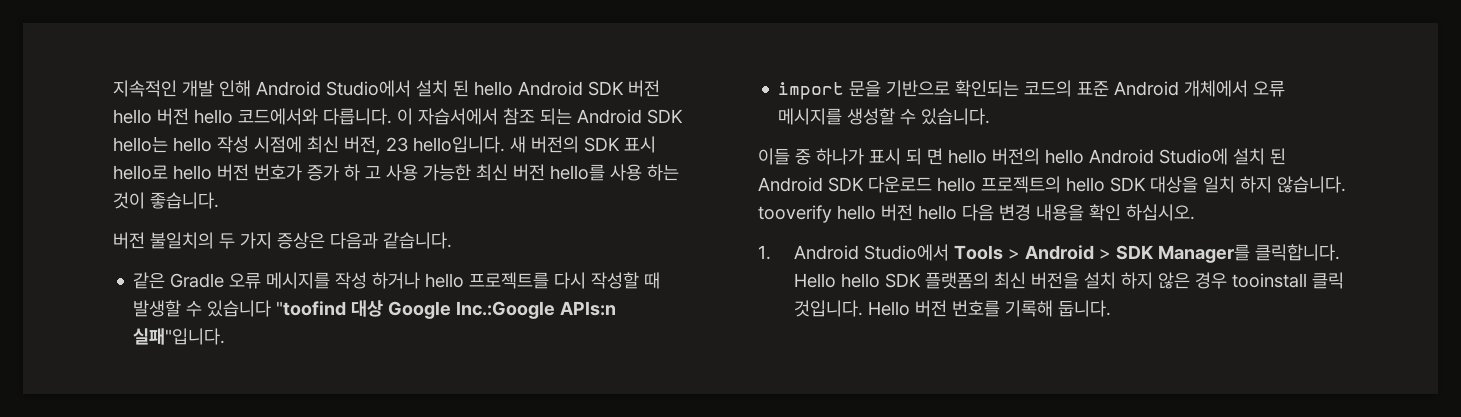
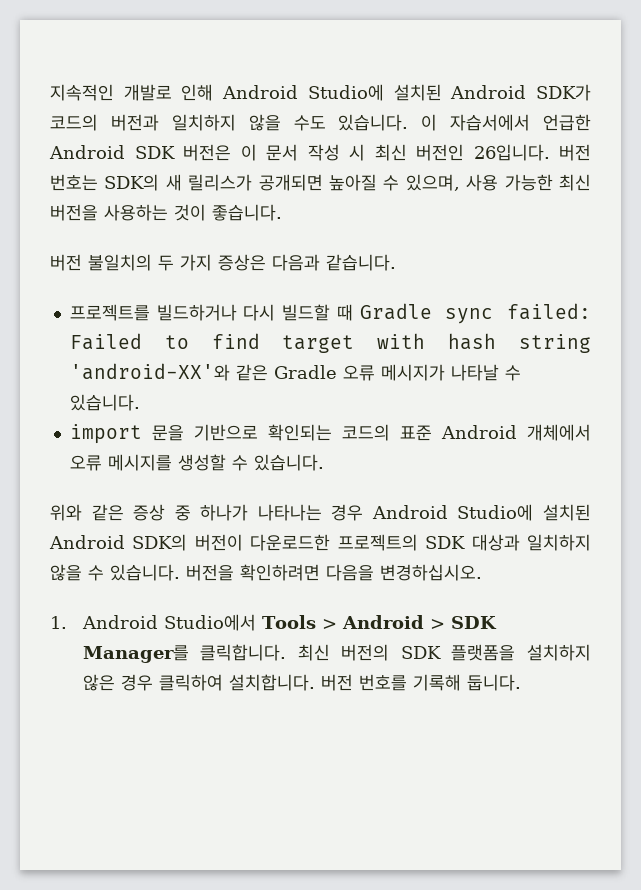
[182,80,214,97] 개발 -> [123,84,172,101] 개발로
[326,80,660,97] [113,108,683,125] [113,136,656,155] [113,164,679,181] Studio에서 설치 된 hello Android SDK 버전 hello 버전 hello 코드에서와 다릅니다. 이 자습서에서 참조 되는 Android SDK hello는 hello 작성 시점에 최신 버전, 23 hello입니다. 새 버전의 SDK 표시 hello로 hello 버전 번호가 증가 하 고 사용 가능한 최신 버전 hello를 사용 하는 -> [307,84,591,101] [50,114,591,131] [49,144,591,161] [50,174,591,191] [50,204,168,221] Studio에 설치된 Android SDK가 코드의 버전과 일치하지 않을 수도 있습니다. 이 자습서에서 언급한 Android SDK 버전은 이 문서 작성 시 최신 버전인 26입니다. 버전 번호는 SDK의 새 릴리스가 공개되면 높아질 수 있으며, 사용 가능한 최신 버전을 사용하는
[133,272,661,289] [133,300,617,319] [133,328,226,345] 같은 Gradle 오류 메시지를 작성 하거나 hello 프로젝트를 다시 작성할 때 발생할 수 있습니다 "toofind 대상 Google Inc.:Google APIs:n 실패"입니다. -> [69,303,592,324] [69,333,591,353] [69,363,521,381] [69,394,140,411] 프로젝트를 빌드하거나 다시 빌드할 때 Gradle sync failed: Failed to find target with hash string 'android-XX'와 같은 Gradle 오류 메시지가 나타날 수 있습니다.
[758,148,1286,165] [758,176,1346,193] [758,204,1195,223] 이들 중 하나가 표시 되 면 hello 버전의 hello Android Studio에 설치 된 Android SDK 다운로드 hello 프로젝트의 hello SDK 대상을 일치 하지 않습니다. tooverify hello 버전 hello 다음 변경 내용을 확인 하십시오. -> [50,504,591,521] [49,534,591,551] [50,564,482,581] 위와 같은 증상 중 하나가 나타나는 경우 Android Studio에 설치된 Android SDK의 버전이 다운로드한 프로젝트의 SDK 대상과 일치하지 않을 수 있습니다. 버전을 확인하려면 다음을 변경하십시오.
[793,272,1344,289] [793,300,910,317] Hello hello SDK 플랫폼의 최신 버전을 설치 하지 않은 경우 tooinstall 클릭 것입니다. Hello -> [297,644,592,661] [82,674,315,691] 최신 버전의 SDK 플랫폼을 설치하지 않은 경우 클릭하여 설치합니다.

